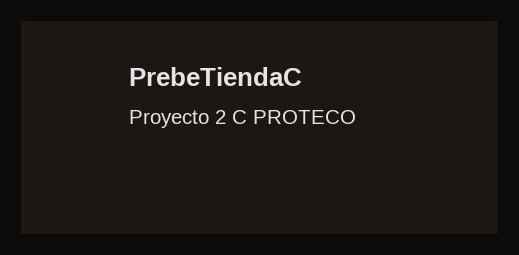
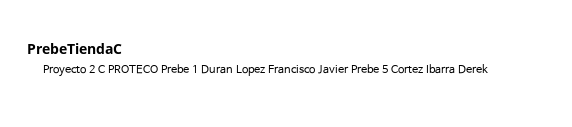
(356, 117) none -> [161,64,488,76] Prebe 1 Duran Lopez Francisco Javier Prebe 5 Cortez Ibarra Derek

